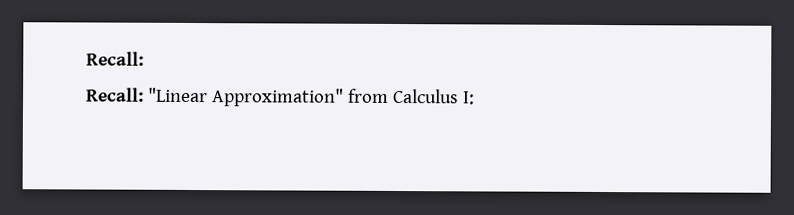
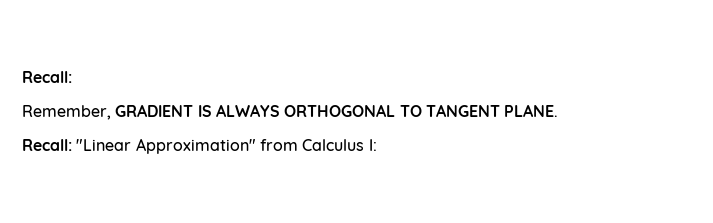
[86,51,144,66] Recall: -> [22,71,72,83] [22,104,559,120] Recall: // Remember, GRADIENT IS ALWAYS ORTHOGONAL TO TANGENT PLANE.

